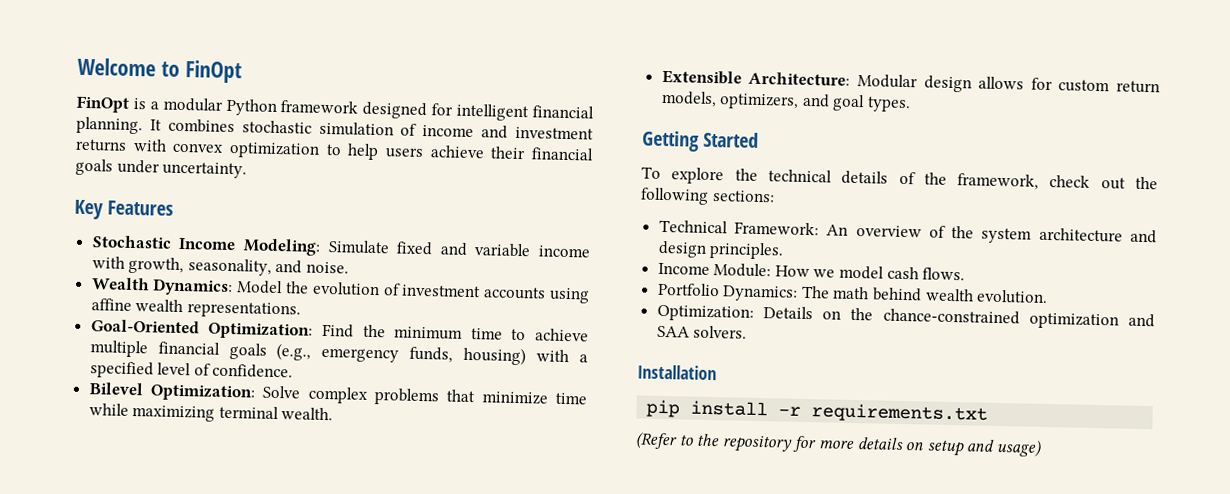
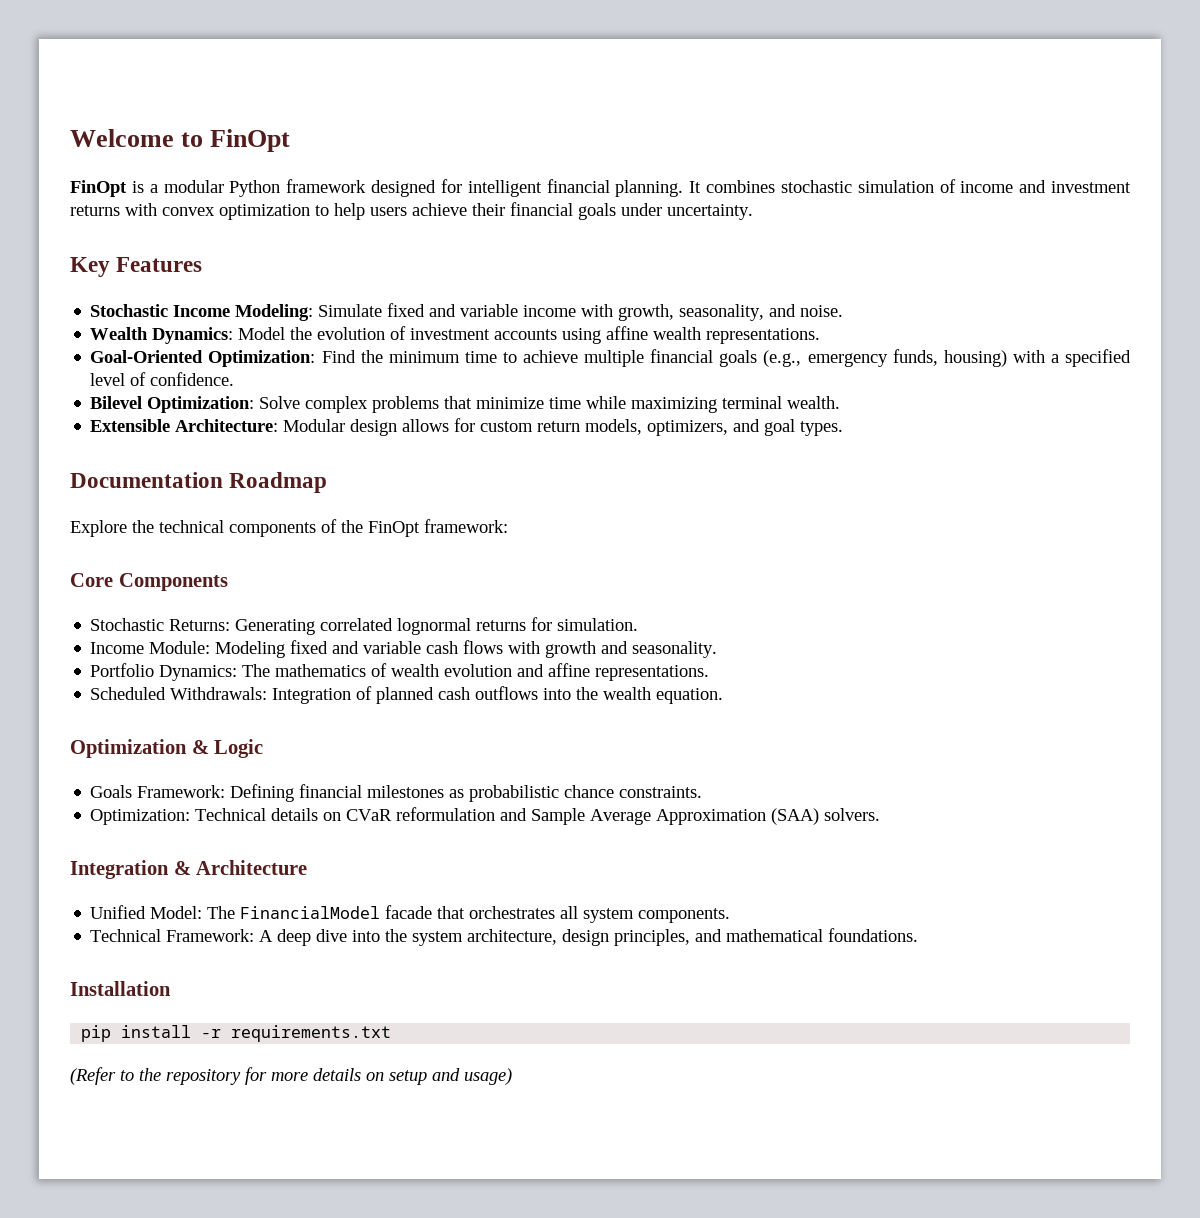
[642,130,760,152] [641,166,725,185] Getting Started // To explore -> [70,472,328,493] [70,520,127,537] Documentation Roadmap // Explore
[841,170,1158,190] [640,187,775,205] [658,219,1157,244] [657,240,785,260] [657,262,966,281] [657,282,1049,305] [656,304,1155,330] [656,325,748,339] details of the framework, check out the following sections: // Technical Framework: An overview of the system architecture and design principles. // Income Module: How we model cash flows. // Portfolio Dynamics: The math behind wealth evolution. // Optimization: Details on the chance-constrained optimization and SAA solvers. -> [229,519,508,537] [70,573,228,591] [90,617,639,635] [90,640,718,658] [90,663,710,681] [90,686,724,704] [70,739,264,758] [90,784,703,802] [90,807,881,825] [70,860,308,879] [90,905,731,923] [90,928,919,946] components of the FinOpt framework: // Core Components // Stochastic Returns: Generating correlated lognormal returns for simulation. // Income Module: Modeling fixed and variable cash flows with growth and seasonality. // Portfolio Dynamics: The mathematics of wealth evolution and affine representations. // Scheduled Withdrawals: Integration of planned cash outflows into the wealth equation. // Optimization & Logic // Goals Framework: Defining financial milestones as probabilistic chance constraints. // Optimization: Technical details on CVaR reformulation and Sample Average Approximation (SAA) solvers. // Integration & Architecture // Unified Model: The FinancialModel facade that orchestrates all system components. // Technical Framework: A deep dive into the system architecture, design principles, and mathematical foundations.

